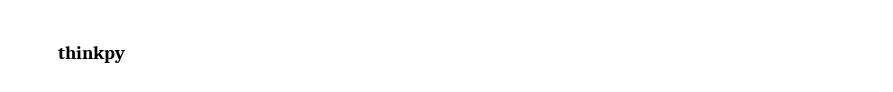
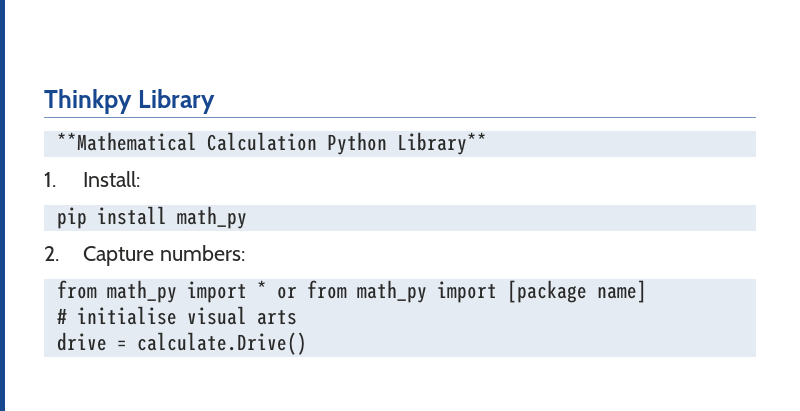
[58,46,125,63] thinkpy -> [44,89,215,114] [56,132,487,155] [44,171,141,187] [56,206,247,229] [44,245,245,266] [56,280,647,303] [56,306,297,325] [56,332,307,355] Thinkpy Library // **Mathematical Calculation Python Library** // 1. Install: // pip install math_py // 2. Capture numbers: // from math_py import * or from math_py import [package name] // # initialise visual arts // drive = calculate.Drive()

